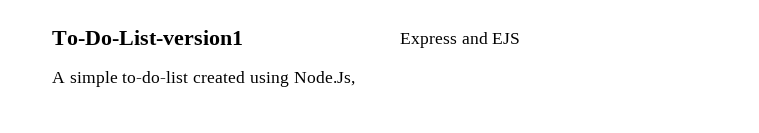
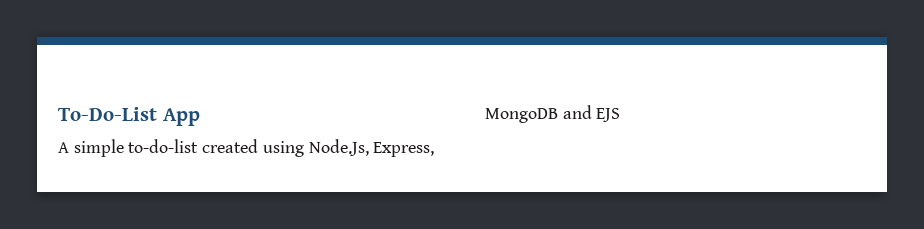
[52,30,243,45] To-Do-List-version1 -> [58,107,200,126] To-Do-List App
[400,33,457,48] Express -> [373,142,435,157] [485,108,558,123] Express, MongoDB

